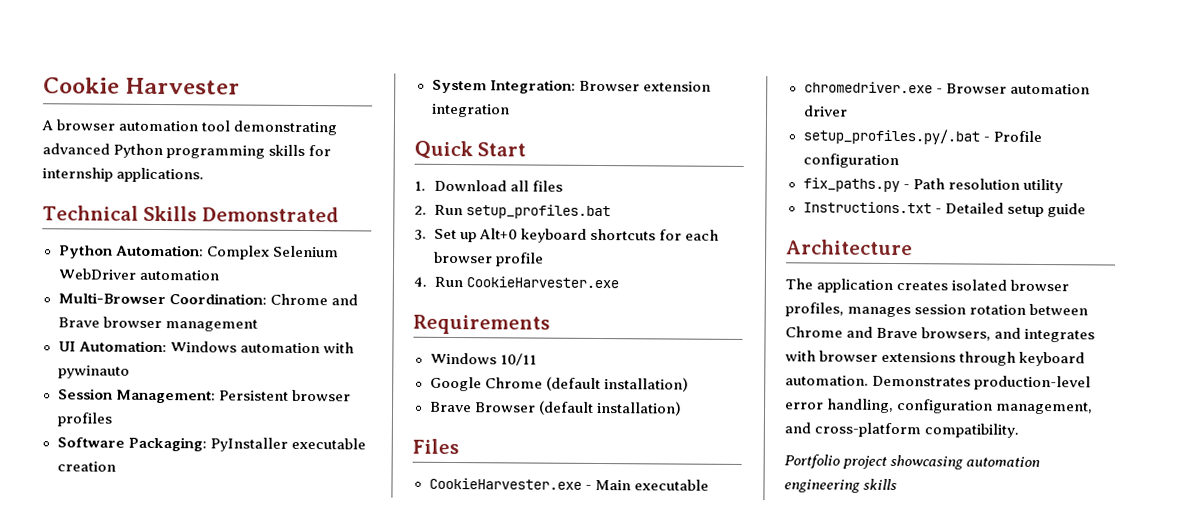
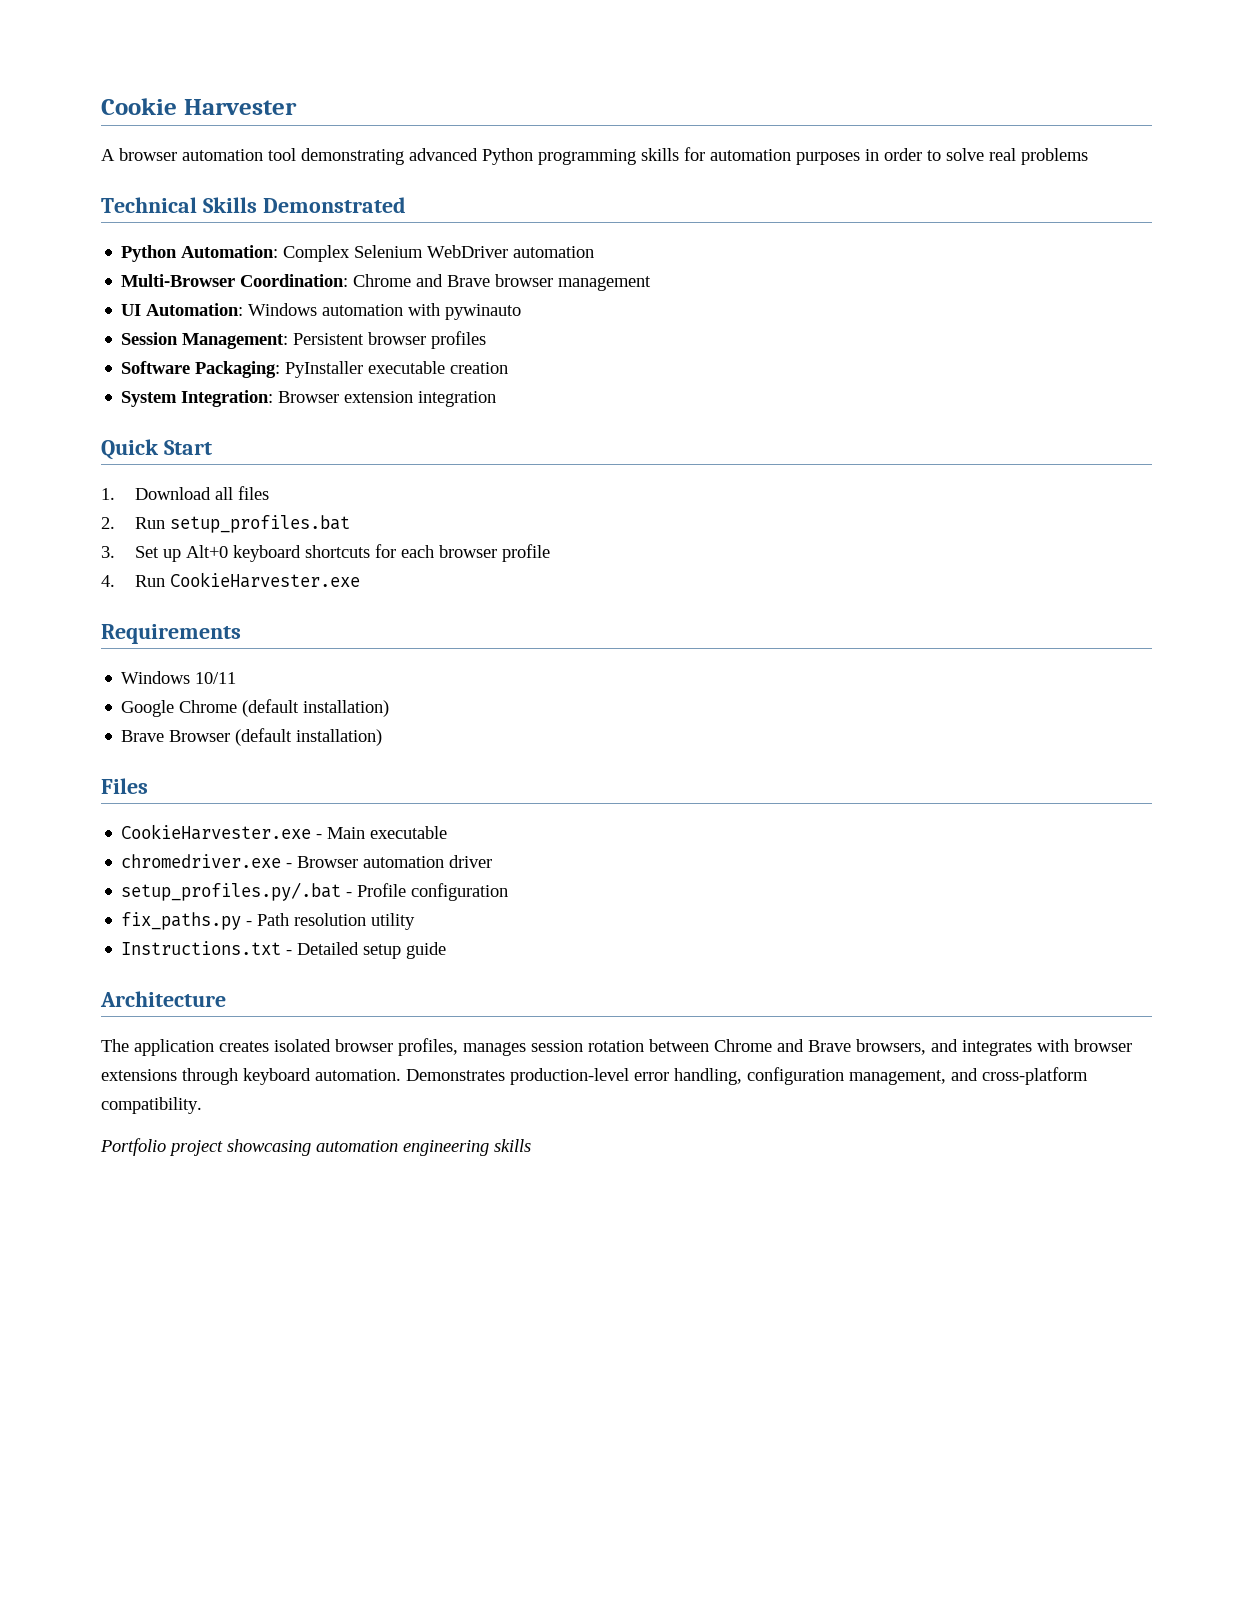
[42,167,205,183] internship applications. -> [710,148,1088,165] automation purposes in order to solve real problems

